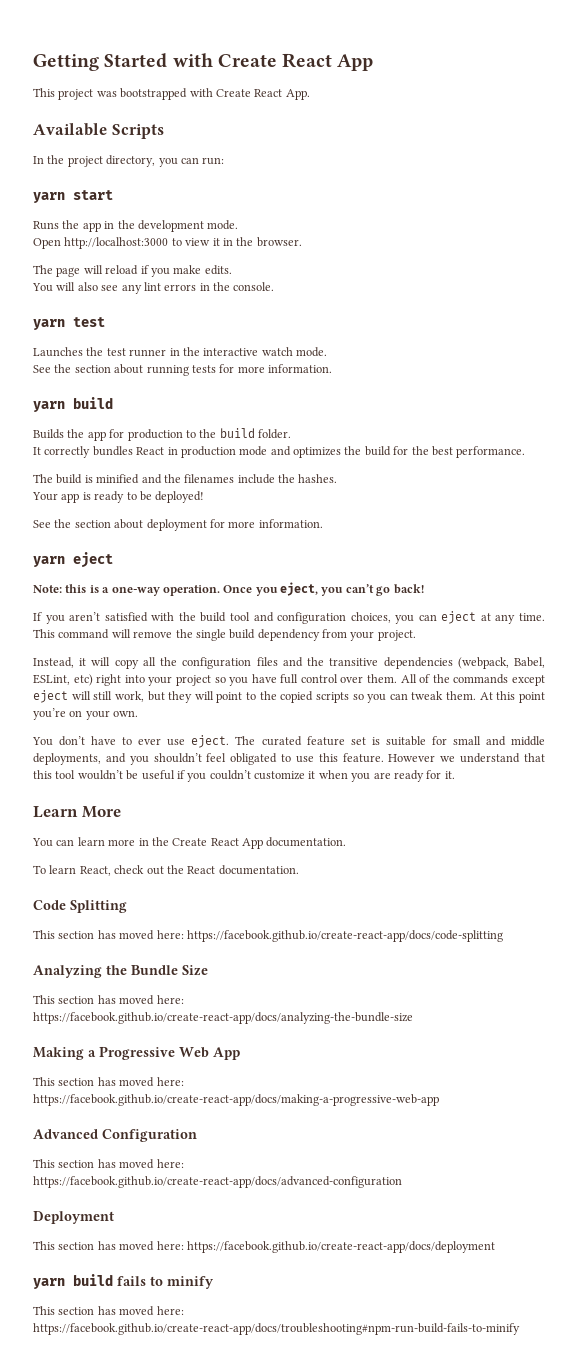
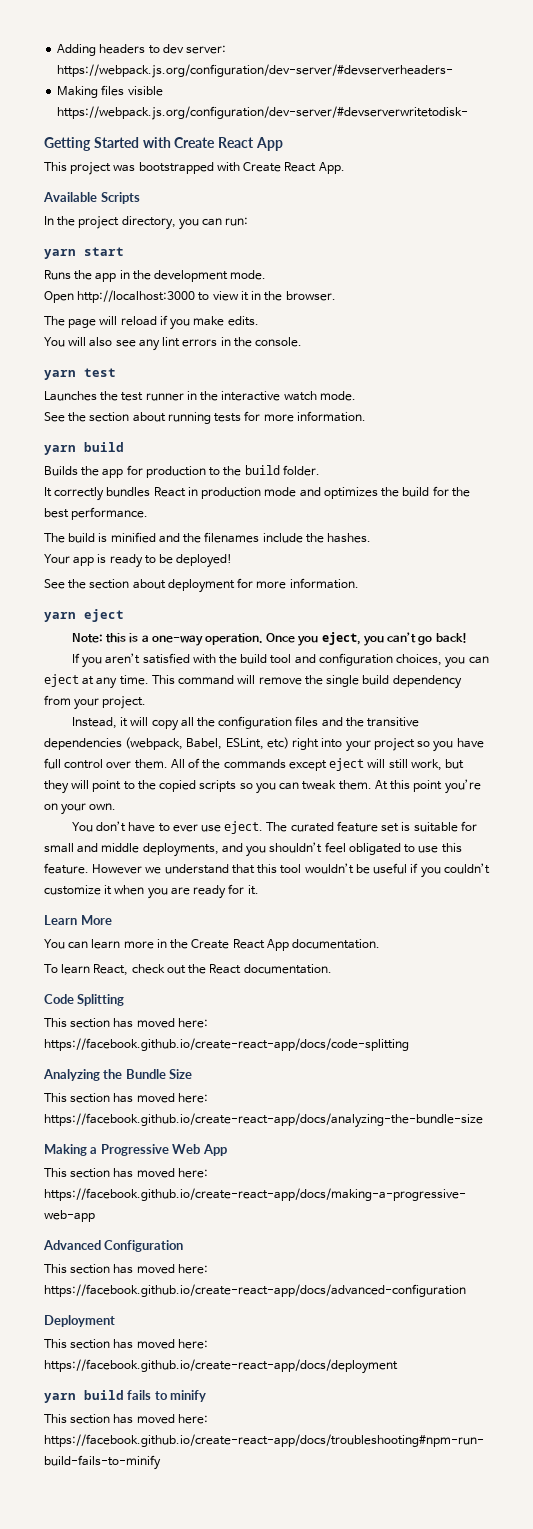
(33, 62) none -> [57,44,227,56] [57,64,454,78] [57,85,163,98] [57,106,469,120] Adding headers to dev server: https://webpack.js.org/configuration/dev-server/#devserverheaders- // Making files visible https://webpack.js.org/configuration/dev-server/#devserverwritetodisk- //

